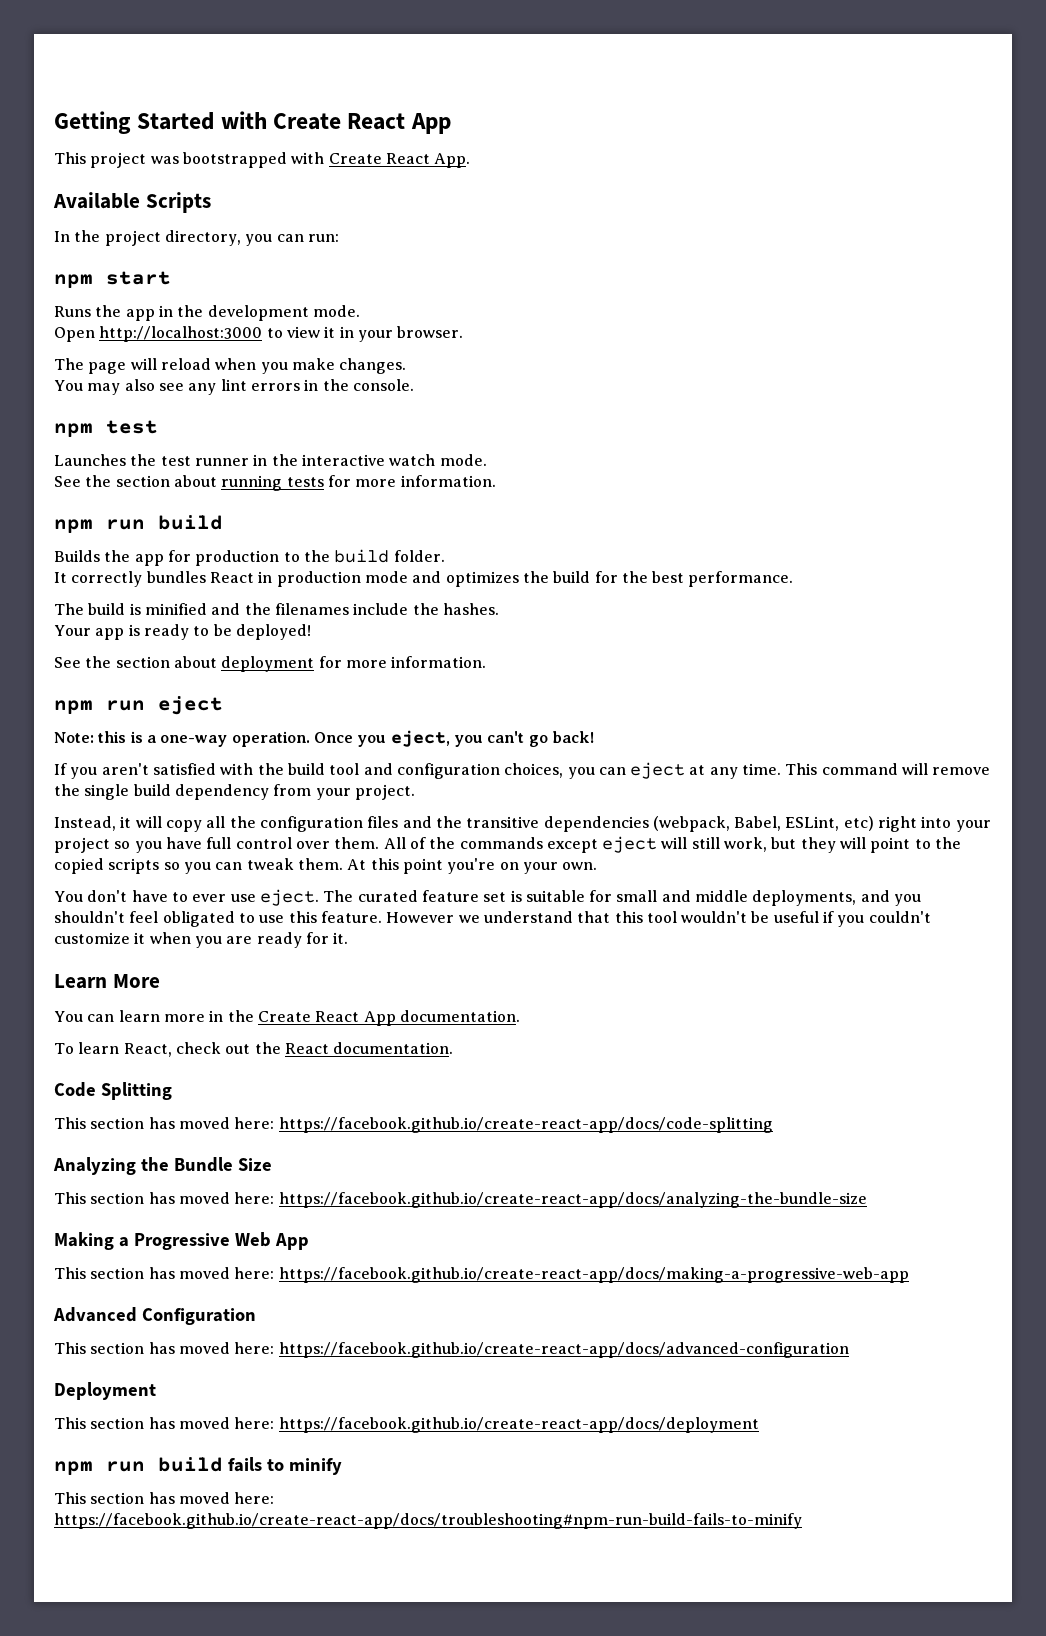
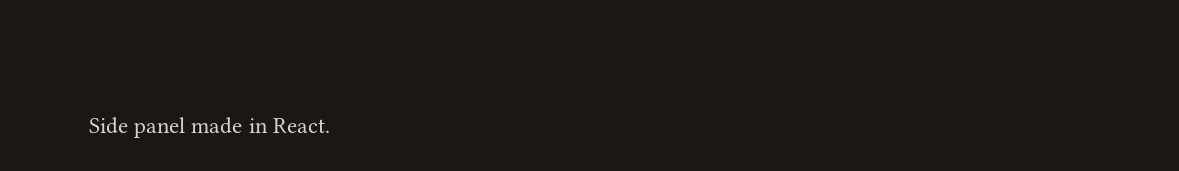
[54,111,451,134] [54,152,471,168] [53,192,211,213] [54,230,339,246] [54,271,171,288] [54,305,360,321] [54,326,464,342] [54,358,407,374] [54,379,414,395] [54,420,158,437] [54,454,487,466] [54,475,496,491] [54,515,223,533] [54,549,445,566] [54,571,794,587] [54,603,499,615] [54,624,311,640] [54,656,487,672] [54,696,223,715] [54,730,594,747] [54,762,991,779] [54,784,415,800] [54,816,991,832] [54,836,962,853] [54,858,598,874] [54,889,922,906] [54,911,931,927] [54,932,349,948] [54,974,160,989] [54,1010,520,1026] [54,1042,454,1057] [54,1082,172,1100] [54,1117,773,1133] [53,1157,272,1175] [54,1192,867,1208] [54,1232,309,1250] [54,1267,909,1283] [53,1307,256,1325] [54,1342,849,1358] [54,1382,156,1400] [54,1417,759,1433] [54,1457,342,1475] [54,1492,275,1504] [54,1513,802,1529] Getting Started with Create React App // This project was bootstrapped with Create React App. // Available Scripts // In the project directory, you can run: // npm start // Runs the app in the development mode. // Open http://localhost:3000 to view it in your browser. // The page will reload when you make changes. // You may also see any lint errors in the console. // npm test // Launches the test runner in the interactive watch mode. // See the section about running tests for more information. // npm run build // Builds the app for production to the build folder. // It correctly bundles React in production mode and optimizes the build for the best performance. // The build is minified and the filenames include the hashes. // Your app is ready to be deployed! // See the section about deployment for more information. // npm run eject // Note: this is a one-way operation. Once you eject, you can't go back! // If you aren't satisfied with the build tool and configuration choices, you can eject at any time. This command will remove the single build dependency from your project. // Instead, it will copy all the configuration files and the transitive dependencies (webpack, Babel, ESLint, etc) right into your project so you have full control over them. All of the commands except eject will still work, but they will point to the copied scripts so you can tweak them. At this point you're on your own. // You don't have to ever use eject. The curated feature set is suitable for small and middle deployments, and you shouldn't feel obligated to use this feature. However we understand that this tool wouldn't be useful if you couldn't customize it when you are ready for it. // Learn More // You can learn more in the Create React App documentation. // To learn React, check out the React documentation. // Code Splitting // This section has moved here: https://facebook.github.io/create-react-app/docs/code-splitting // Analyzing the Bundle Size // This section has moved here: https://facebook.github.io/create-react-app/docs/analyzing-the-bundle-size // Making a Progressive Web App // This section has moved here: https://facebook.github.io/create-react-app/docs/making-a-progressive-web-app // Advanced Configuration // This section has moved here: https://facebook.github.io/create-react-app/docs/advanced-configuration // Deployment // This section has moved here: https://facebook.github.io/create-react-app/docs/deployment // npm run build fails to minify // This section has moved here: https://facebook.github.io/create-react-app/docs/troubleshooting#npm-run-build-fails-to-minify -> [89,117,330,138] Side panel made in React.

